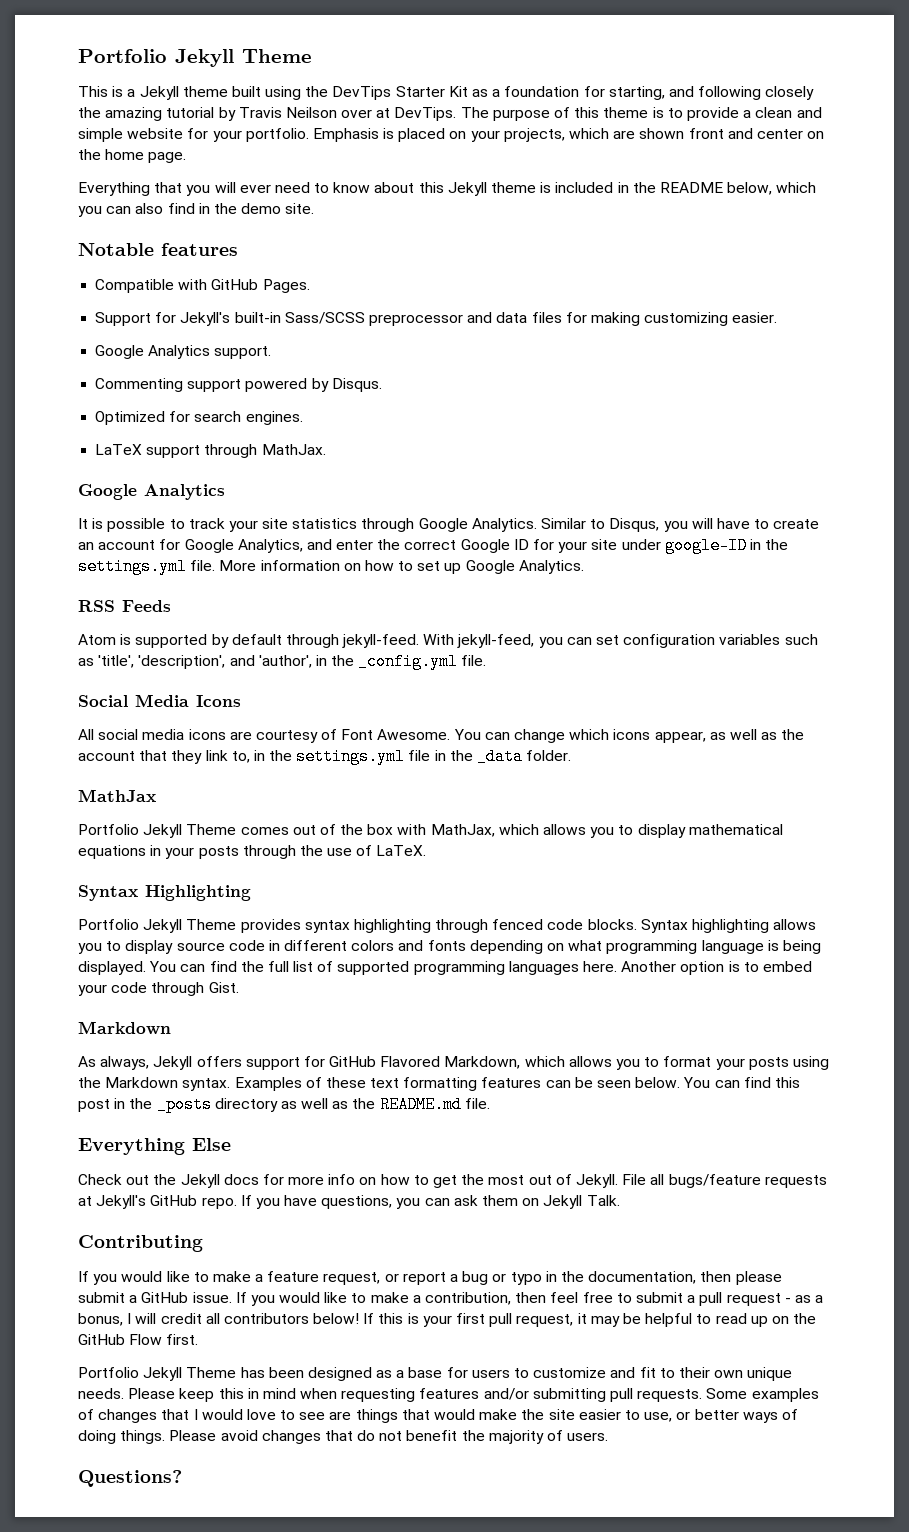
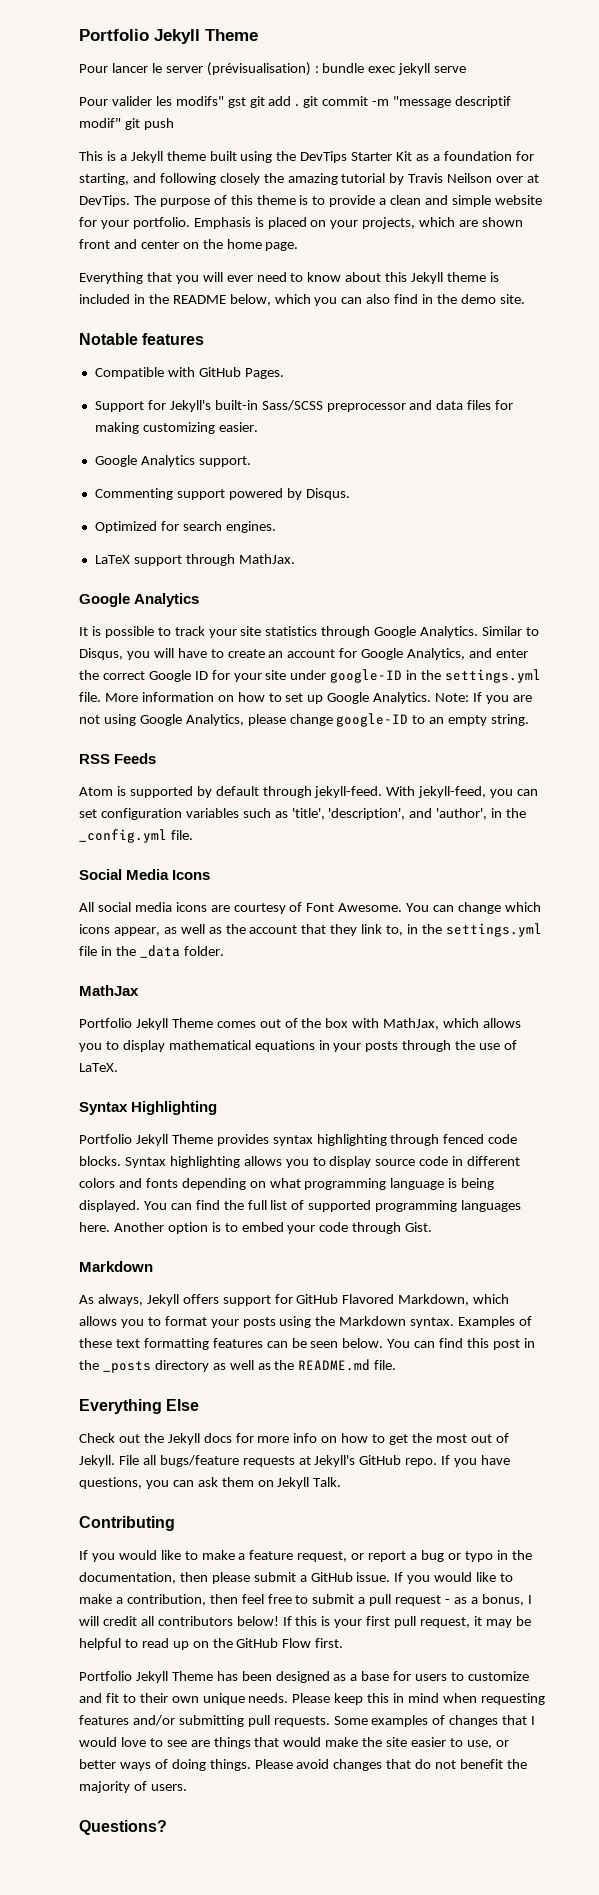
[78,49,312,67] Portfolio Jekyll Theme -> [79,29,258,44] [79,62,467,76] [79,96,511,108] [79,118,174,130] Portfolio Jekyll Theme // Pour lancer le server (prévisualisation) : bundle exec jekyll serve // Pour valider les modifs" gst git add . git commit -m "message descriptif modif" git push
(584, 567) none -> [435,692,532,704] [79,713,530,727] Note: If you are not using Google Analytics, please change google-ID to an empty string.

